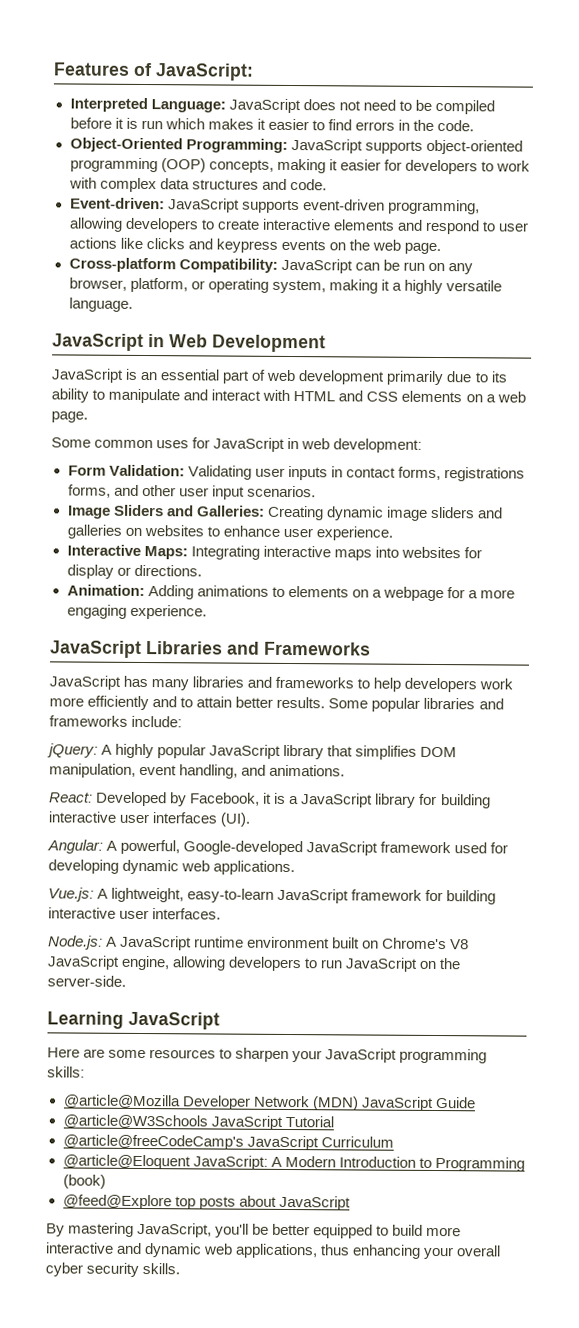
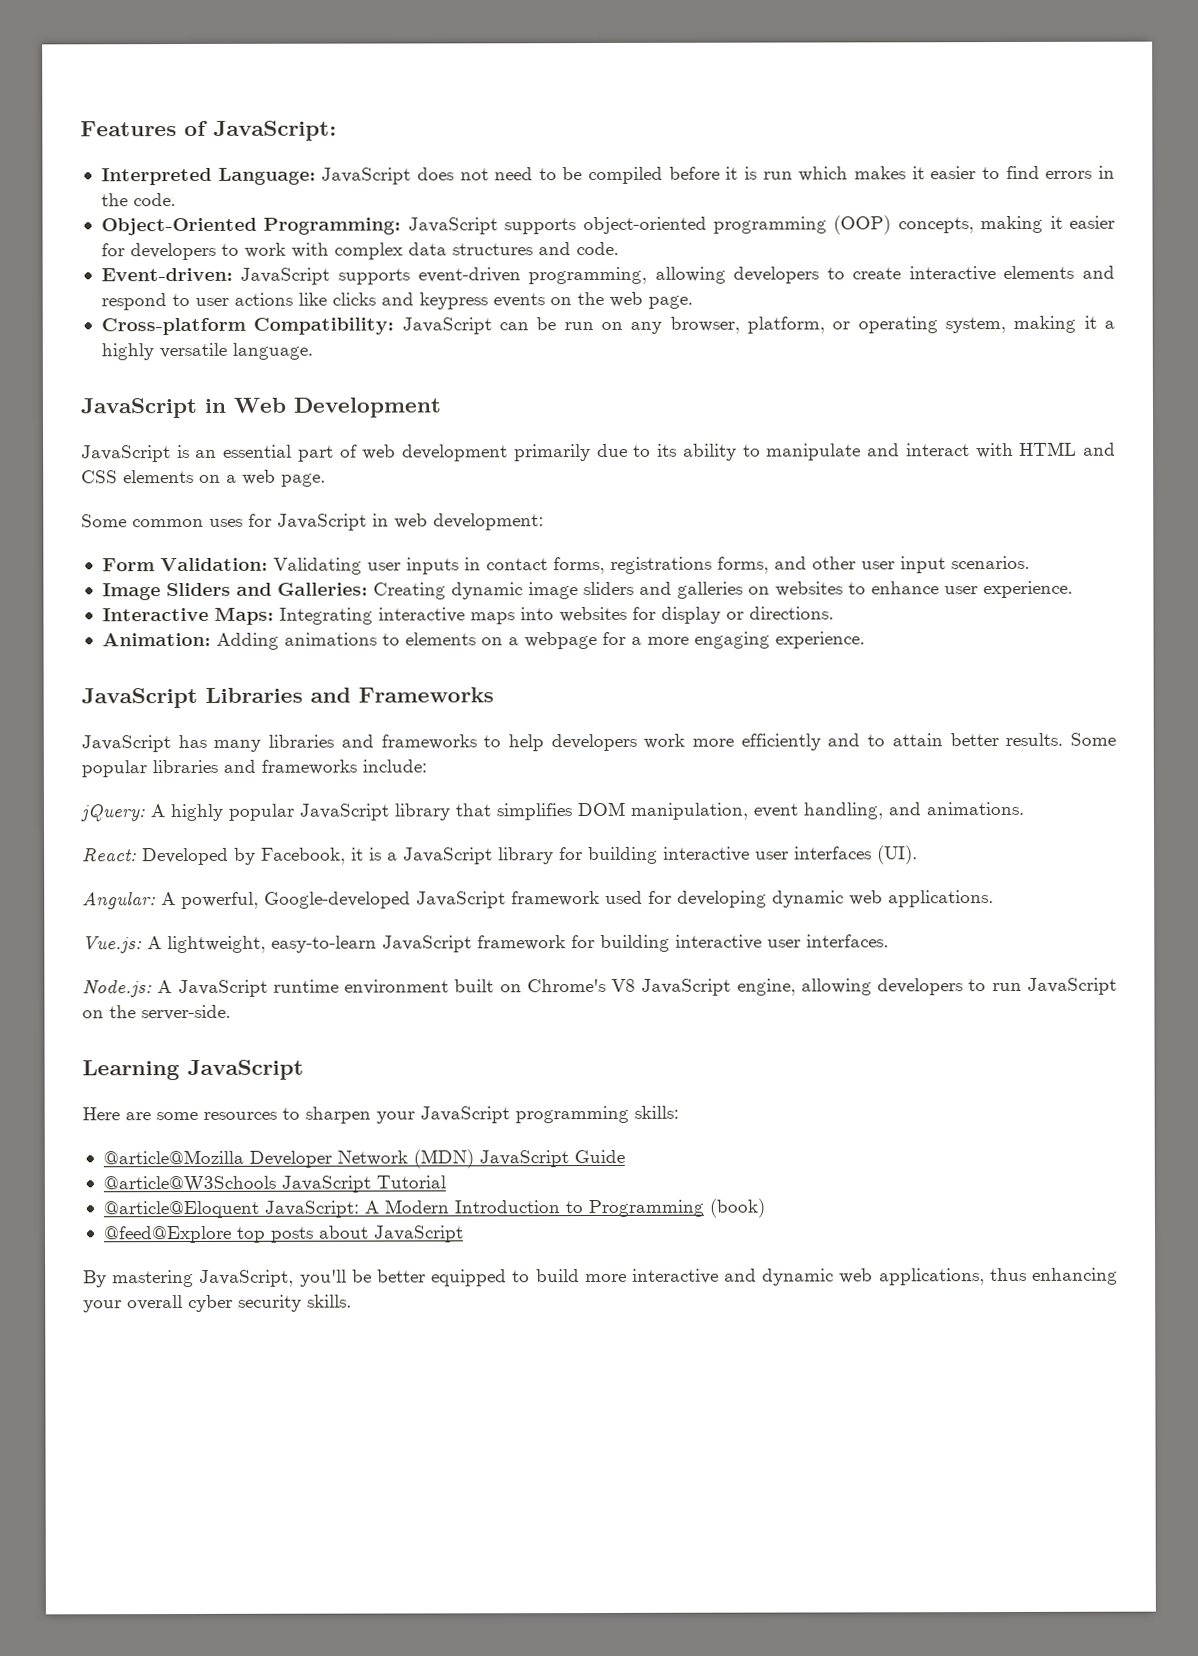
[62,1134,394,1151] // @article@freeCodeCamp's JavaScript Curriculum -> (446, 1182) none

